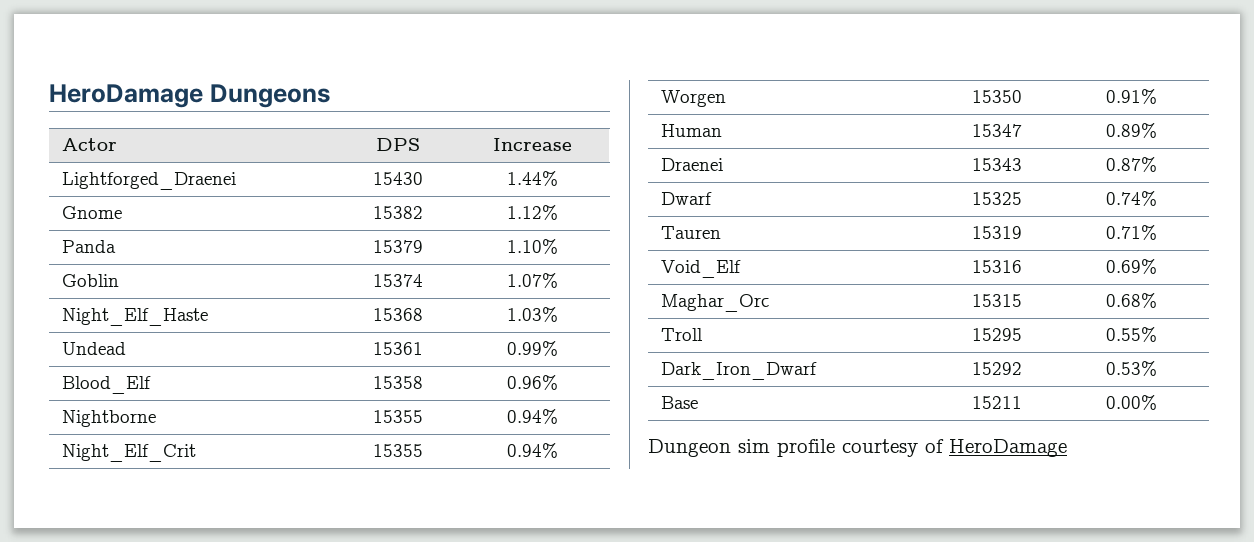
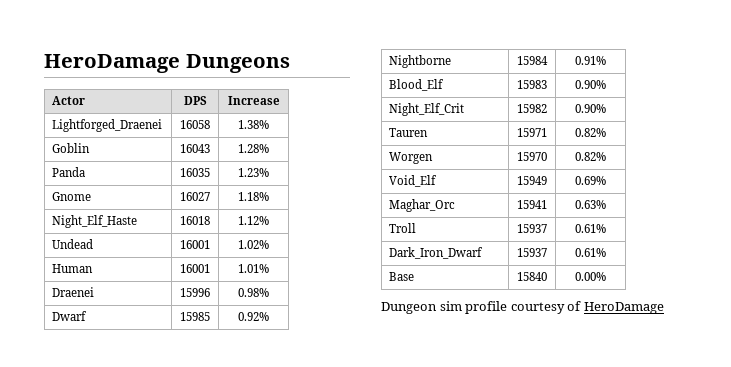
[373,172,423,185] [506,171,558,186] [62,206,123,219] [373,206,423,219] [506,205,558,220] [62,240,117,253] [373,240,423,253] [506,239,558,254] [62,274,120,287] [373,274,423,287] [506,273,558,288] [62,308,209,326] [373,308,423,321] [506,307,558,322] [62,342,127,355] [373,342,423,355] [506,341,558,356] [62,376,152,394] [373,376,423,389] [506,375,558,390] [62,410,157,427] [373,410,423,423] [506,409,558,424] [62,444,197,462] [373,444,423,457] [506,443,558,458] [661,90,727,107] [972,90,1022,103] [1105,89,1157,104] [661,124,723,137] [972,124,1022,137] [1105,123,1157,138] [661,158,724,171] [972,158,1022,171] [1105,157,1157,172] [661,192,713,205] [972,192,1022,205] [1105,191,1157,206] [661,226,722,239] [972,226,1022,239] [1105,225,1157,240] 15430 | 1.44% // Gnome | 15382 | 1.12% // Panda | 15379 | 1.10% // Goblin | 15374 | 1.07% // Night_Elf_Haste | 15368 | 1.03% // Undead | 15361 | 0.99% // Blood_Elf | 15358 | 0.96% // Nightborne | 15355 | 0.94% // Night_Elf_Crit | 15355 | 0.94% // Worgen | 15350 | 0.91% // Human | 15347 | 0.89% // Draenei | 15343 | 0.87% // Dwarf | 15325 | 0.74% // Tauren | 15319 | 0.71% -> [180,120,210,129] [237,120,269,129] [52,143,91,153] [180,144,210,153] [237,144,269,153] [52,167,86,177] [180,168,210,177] [237,168,269,177] [52,192,92,201] [180,192,210,201] [237,192,269,201] [52,215,138,228] [180,216,210,225] [237,216,269,225] [52,239,94,249] [180,240,210,249] [237,240,269,249] [52,264,94,273] [180,264,210,273] [237,264,269,273] [52,287,95,297] [180,288,210,297] [237,288,269,297] [52,311,88,321] [180,312,210,321] [237,312,269,321] [389,55,452,68] [517,56,548,65] [575,56,606,65] [389,79,445,91] [517,80,547,89] [575,80,606,89] [389,103,465,116] [517,104,547,113] [575,104,606,113] [389,128,429,137] [517,128,547,137] [575,128,606,137] [389,152,434,164] [517,152,547,161] [575,152,606,161] 16058 | 1.38% // Goblin | 16043 | 1.28% // Panda | 16035 | 1.23% // Gnome | 16027 | 1.18% // Night_Elf_Haste | 16018 | 1.12% // Undead | 16001 | 1.02% // Human | 16001 | 1.01% // Draenei | 15996 | 0.98% // Dwarf | 15985 | 0.92% // Nightborne | 15984 | 0.91% // Blood_Elf | 15983 | 0.90% // Night_Elf_Crit | 15982 | 0.90% // Tauren | 15971 | 0.82% // Worgen | 15970 | 0.82%
[972,260,1022,273] 15316 -> [517,176,547,185] 15949
[972,294,1022,307] [1105,293,1157,308] 15315 | 0.68% -> [517,200,547,209] [575,200,606,209] 15941 | 0.63%
[972,328,1022,341] [1105,327,1157,342] 15295 | 0.55% -> [517,224,547,233] [575,224,606,233] 15937 | 0.61%
[972,362,1022,375] [1105,361,1157,376] 15292 | 0.53% -> [517,248,547,257] [575,248,606,257] 15937 | 0.61%
[972,396,1022,409] 15211 -> [517,272,547,281] 15840

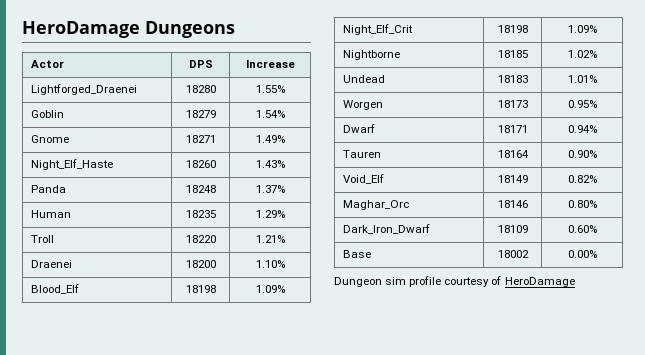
[180,120,210,129] [237,120,269,129] 16058 | 1.38% -> [185,85,216,93] [255,85,285,93] 18280 | 1.55%
[180,144,210,153] [237,144,269,153] [52,167,86,177] [180,168,210,177] [237,168,269,177] [52,192,92,201] [180,192,210,201] [237,192,269,201] [52,215,138,228] [180,216,210,225] [237,216,269,225] [52,239,94,249] [180,240,210,249] [237,240,269,249] [52,264,94,273] [180,264,210,273] [237,264,269,273] [52,287,95,297] [180,288,210,297] [237,288,269,297] [52,311,88,321] [180,312,210,321] [237,312,269,321] [389,55,452,68] [517,56,548,65] [575,56,606,65] [389,79,445,91] [517,80,547,89] [575,80,606,89] [389,103,465,116] [517,104,547,113] [575,104,606,113] [389,128,429,137] [517,128,547,137] [575,128,606,137] [389,152,434,164] [517,152,547,161] [575,152,606,161] [389,175,438,187] [517,176,547,185] [575,176,606,185] [389,199,456,212] [517,200,547,209] [575,200,606,209] [389,223,417,233] [517,224,547,233] [575,224,606,233] 16043 | 1.28% // Panda | 16035 | 1.23% // Gnome | 16027 | 1.18% // Night_Elf_Haste | 16018 | 1.12% // Undead | 16001 | 1.02% // Human | 16001 | 1.01% // Draenei | 15996 | 0.98% // Dwarf | 15985 | 0.92% // Nightborne | 15984 | 0.91% // Blood_Elf | 15983 | 0.90% // Night_Elf_Crit | 15982 | 0.90% // Tauren | 15971 | 0.82% // Worgen | 15970 | 0.82% // Void_Elf | 15949 | 0.69% // Maghar_Orc | 15941 | 0.63% // Troll | 15937 | 0.61% -> [185,110,216,118] [255,110,285,118] [30,135,69,143] [185,135,216,143] [255,135,285,143] [30,159,113,170] [185,160,216,168] [255,160,285,168] [30,185,66,193] [185,185,216,193] [255,185,285,193] [30,210,71,218] [185,210,216,218] [255,210,285,218] [30,235,54,243] [185,235,216,243] [255,235,285,243] [30,260,72,268] [185,260,216,268] [255,260,285,268] [30,284,79,294] [185,285,216,293] [255,285,285,293] [342,24,413,35] [497,25,528,33] [567,25,597,33] [342,50,400,60] [497,50,528,58] [567,50,597,58] [342,75,385,83] [497,75,528,83] [567,75,597,83] [342,100,383,110] [497,100,528,108] [567,100,597,108] [342,124,375,133] [497,125,528,133] [567,125,597,133] [342,150,381,158] [497,150,529,158] [567,150,597,158] [342,174,384,184] [497,175,528,183] [567,175,597,183] [342,200,409,210] [497,200,528,208] [567,200,597,208] 18279 | 1.54% // Gnome | 18271 | 1.49% // Night_Elf_Haste | 18260 | 1.43% // Panda | 18248 | 1.37% // Human | 18235 | 1.29% // Troll | 18220 | 1.21% // Draenei | 18200 | 1.10% // Blood_Elf | 18198 | 1.09% // Night_Elf_Crit | 18198 | 1.09% // Nightborne | 18185 | 1.02% // Undead | 18183 | 1.01% // Worgen | 18173 | 0.95% // Dwarf | 18171 | 0.94% // Tauren | 18164 | 0.90% // Void_Elf | 18149 | 0.82% // Maghar_Orc | 18146 | 0.80%
[517,248,547,257] [575,248,606,257] 15937 | 0.61% -> [497,225,528,233] [567,225,597,233] 18109 | 0.60%
[517,272,547,281] 15840 -> [497,250,529,258] 18002

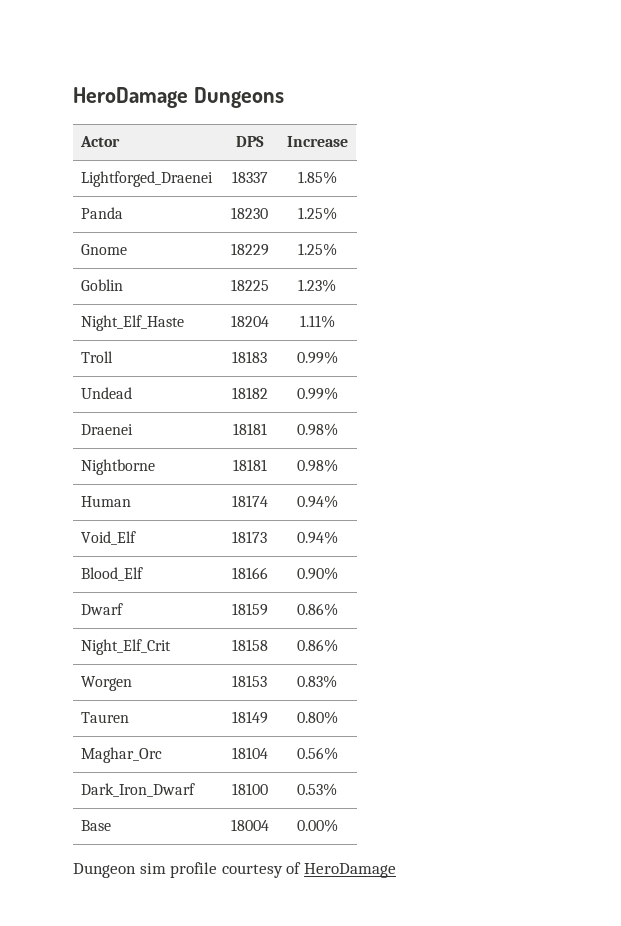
[185,85,216,93] [255,85,285,93] [30,110,64,118] [185,110,216,118] [255,110,285,118] [30,135,69,143] [185,135,216,143] [255,135,285,143] [30,159,113,170] [185,160,216,168] [255,160,285,168] [30,185,66,193] [185,185,216,193] [255,185,285,193] [30,210,71,218] [185,210,216,218] [255,210,285,218] [30,235,54,243] [185,235,216,243] [255,235,285,243] [30,260,72,268] [185,260,216,268] [255,260,285,268] [30,284,79,294] [185,285,216,293] [255,285,285,293] [342,24,413,35] [497,25,528,33] [567,25,597,33] [342,50,400,60] [497,50,528,58] [567,50,597,58] [342,75,385,83] [497,75,528,83] [567,75,597,83] [342,100,383,110] [497,100,528,108] [567,100,597,108] [342,124,375,133] [497,125,528,133] [567,125,597,133] [342,150,381,158] [497,150,529,158] [567,150,597,158] [342,174,384,184] 18280 | 1.55% // Goblin | 18279 | 1.54% // Gnome | 18271 | 1.49% // Night_Elf_Haste | 18260 | 1.43% // Panda | 18248 | 1.37% // Human | 18235 | 1.29% // Troll | 18220 | 1.21% // Draenei | 18200 | 1.10% // Blood_Elf | 18198 | 1.09% // Night_Elf_Crit | 18198 | 1.09% // Nightborne | 18185 | 1.02% // Undead | 18183 | 1.01% // Worgen | 18173 | 0.95% // Dwarf | 18171 | 0.94% // Tauren | 18164 | 0.90% // Void_Elf -> [231,171,268,183] [297,171,337,184] [81,207,124,219] [231,207,268,219] [297,207,337,220] [81,244,128,255] [230,243,269,256] [297,243,337,256] [81,279,124,291] [230,279,269,291] [298,279,336,292] [81,315,185,331] [230,315,269,327] [299,315,335,328] [81,351,114,363] [232,351,267,363] [296,351,338,364] [81,387,133,399] [231,387,268,399] [296,387,338,400] [81,424,134,435] [232,423,267,435] [296,423,338,436] [81,459,156,475] [232,459,267,471] [296,459,338,472] [81,496,132,507] [231,495,268,507] [296,495,338,508] [81,531,137,545] [232,531,267,543] [296,531,338,544] [81,567,144,581] [231,567,268,579] [296,567,338,580] [81,603,124,615] [231,603,268,616] [296,603,338,616] [81,639,172,655] [231,639,268,651] [296,639,338,652] [81,676,133,691] [232,675,267,687] [297,675,337,688] [81,712,130,723] 18337 | 1.85% // Panda | 18230 | 1.25% // Gnome | 18229 | 1.25% // Goblin | 18225 | 1.23% // Night_Elf_Haste | 18204 | 1.11% // Troll | 18183 | 0.99% // Undead | 18182 | 0.99% // Draenei | 18181 | 0.98% // Nightborne | 18181 | 0.98% // Human | 18174 | 0.94% // Void_Elf | 18173 | 0.94% // Blood_Elf | 18166 | 0.90% // Dwarf | 18159 | 0.86% // Night_Elf_Crit | 18158 | 0.86% // Worgen | 18153 | 0.83% // Tauren
[567,175,597,183] 0.82% -> [296,711,338,724] 0.80%
[497,200,528,208] [567,200,597,208] 18146 | 0.80% -> [231,747,268,759] [296,747,338,760] 18104 | 0.56%
[497,225,528,233] [567,225,597,233] 18109 | 0.60% -> [231,783,268,795] [297,783,337,796] 18100 | 0.53%
[497,250,529,258] 18002 -> [230,819,269,831] 18004

